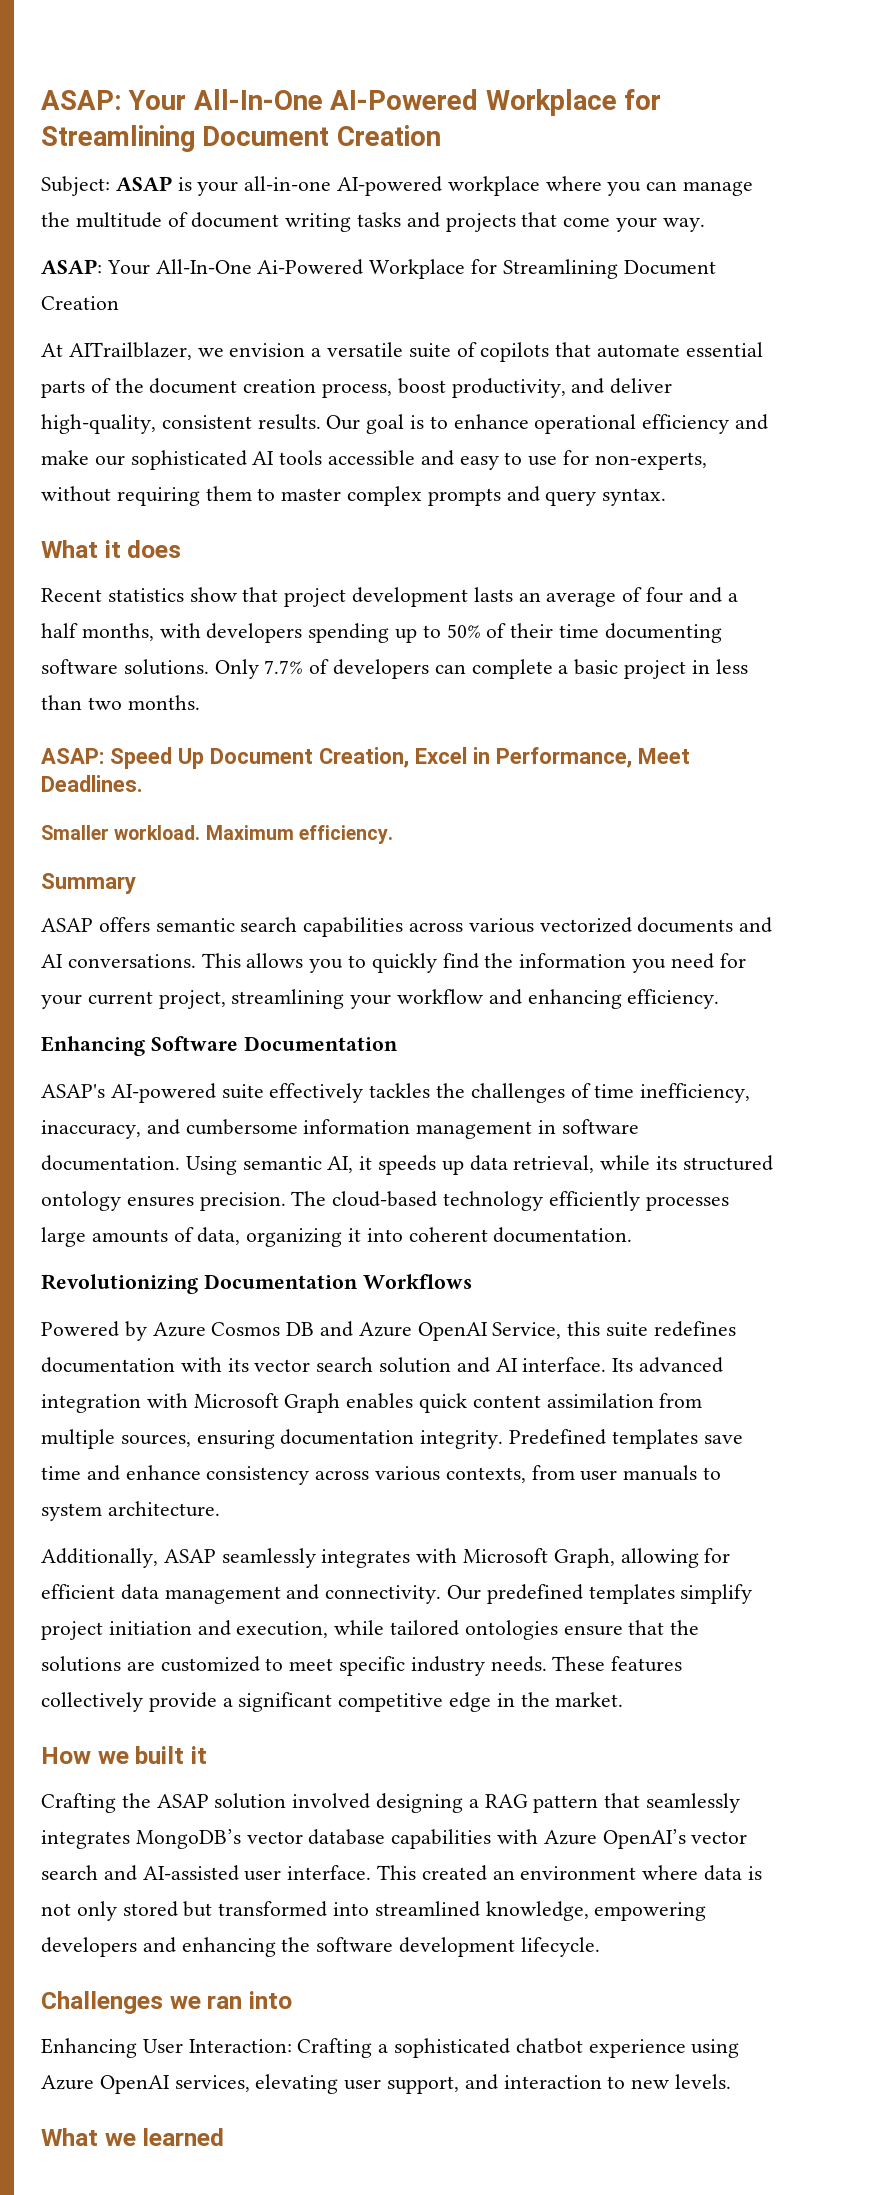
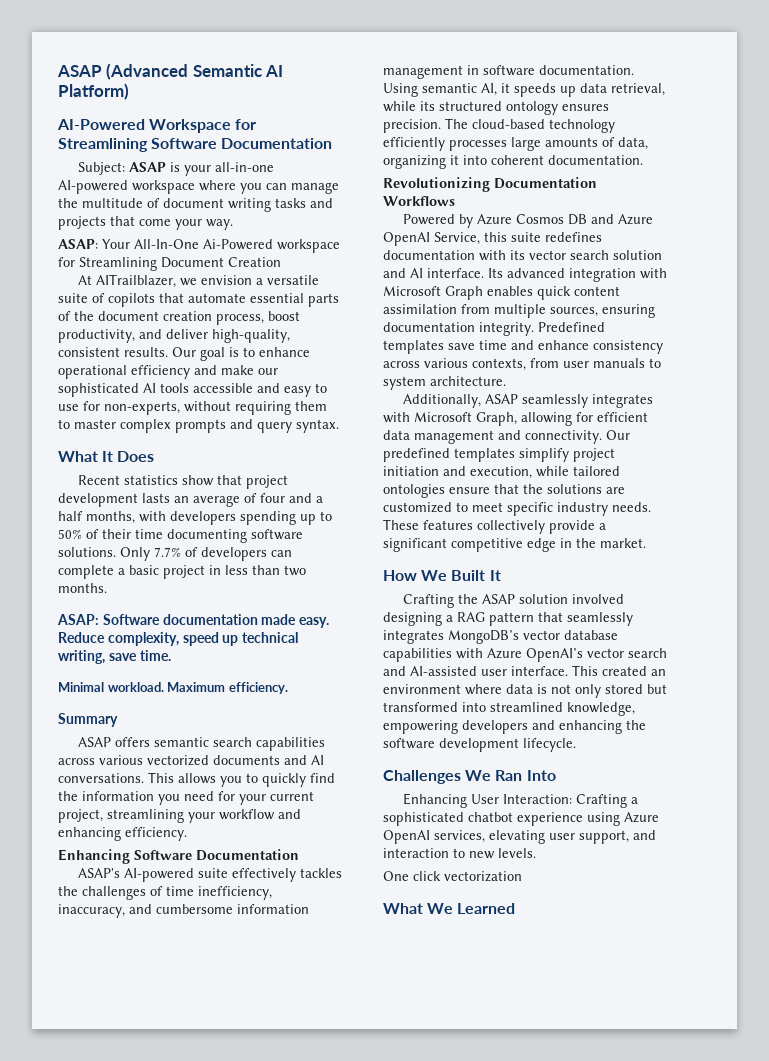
[41,89,662,116] [41,125,441,152] ASAP: Your All-In-One AI-Powered Workplace for Streamlining Document Creation -> [57,63,284,80] [58,83,129,100] [57,119,257,133] [58,138,333,152] ASAP (Advanced Semantic AI Platform) // AI-Powered Workspace for Streamlining Software Documentation
[447,176,540,196] workplace -> [132,180,195,194] workspace
[369,259,466,279] Workplace -> [277,239,340,253] workspace
[104,540,182,558] it does -> [102,451,155,462] It Does
[109,747,690,769] [41,775,143,792] [41,825,109,840] Speed Up Document Creation, Excel in Performance, Meet Deadlines. // Smaller -> [102,614,330,628] [58,632,299,646] [58,650,171,664] [58,682,104,692] Software documentation made easy. Reduce complexity, speed up technical writing, save time. // Minimal
[97,1746,207,1764] we built it -> [421,570,501,581] We Built It
[169,1991,292,2009] we ran into -> [465,770,556,781] We Ran Into
[41,2128,225,2146] // What we learned -> [383,871,522,882] [383,903,516,914] // One click vectorization // What We Learned

